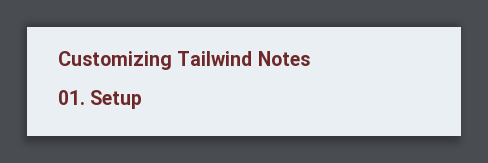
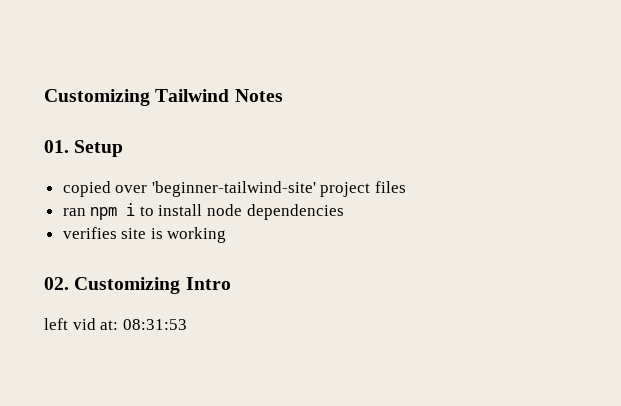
(143, 99) none -> [62,181,407,197] [62,203,344,220] [62,227,227,243] [44,277,231,294] [44,318,187,330] // copied over 'beginner-tailwind-site' project files // ran npm i to install node dependencies // verifies site is working // 02. Customizing Intro // left vid at: 08:31:53

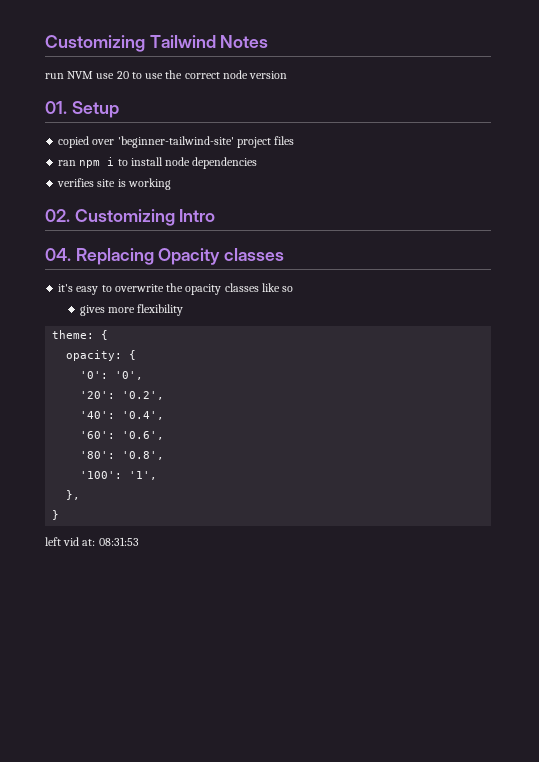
(283, 95) none -> [45,70,288,79] // run NVM use 20 to use the correct node version
(231, 283) none -> [45,248,285,265] [58,283,294,295] [79,304,184,316] [52,330,109,340] [66,350,137,361] [80,371,144,380] [80,391,165,400] [80,411,165,420] [80,431,165,440] [80,451,165,460] [80,471,158,480] [66,490,81,500] [52,510,60,520] // 04. Replacing Opacity classes // it's easy to overwrite the opacity classes like so // gives more flexibility // theme: { // opacity: { // '0': '0', // '20': '0.2', // '40': '0.4', // '60': '0.6', // '80': '0.8', // '100': '1', // }, // }

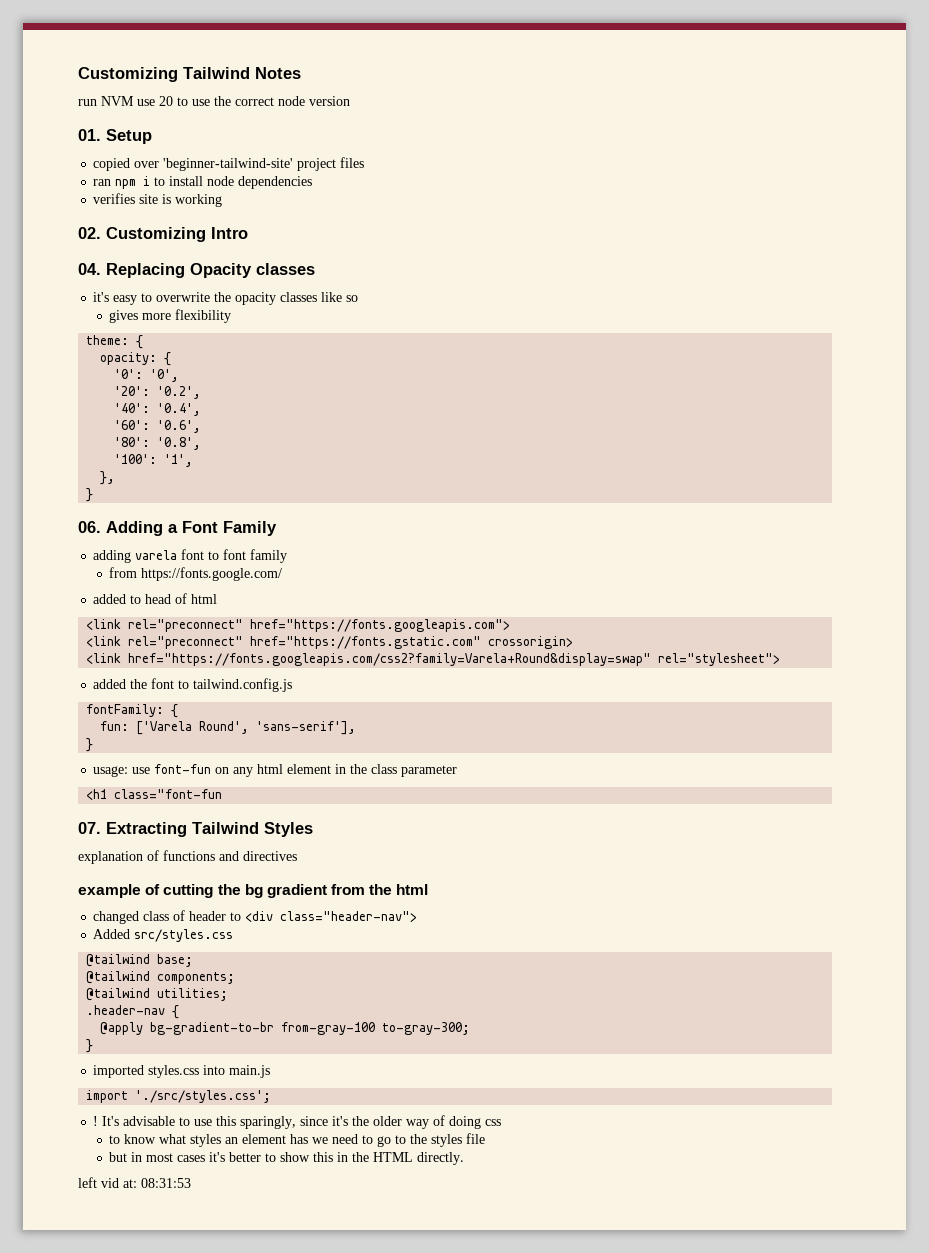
(60, 515) none -> [78,521,277,536] [93,549,288,563] [109,567,283,581] [93,593,218,604] [86,619,511,632] [86,636,574,649] [86,653,781,666] [93,678,293,692] [86,704,179,718] [100,721,357,735] [86,738,94,752] [93,764,458,777] [86,789,223,800] [78,822,313,837] [78,850,297,864] [78,884,429,898] [93,910,418,924] [93,929,234,942] [86,954,194,967] [86,971,236,984] [86,988,229,1001] [86,1005,180,1019] [100,1022,471,1035] [86,1039,94,1053] [93,1065,271,1078] [86,1090,272,1103] [93,1115,502,1129] [109,1133,486,1147] [109,1152,465,1165] // 06. Adding a Font Family // adding varela font to font family // from https://fonts.google.com/ // added to head of html // <link rel="preconnect" href="https://fonts.googleapis.com"> // <link rel="preconnect" href="https://fonts.gstatic.com" crossorigin> // <link href="https://fonts.googleapis.com/css2?family=Varela+Round&display=swap" rel="stylesheet"> // added the font to tailwind.config.js // fontFamily: { // fun: ['Varela Round', 'sans-serif'], // } // usage: use font-fun on any html element in the class parameter // <h1 class="font-fun // 07. Extracting Tailwind Styles // explanation of functions and directives // example of cutting the bg gradient from the html // changed class of header to <div class="header-nav"> // Added src/styles.css // @tailwind base; // @tailwind components; // @tailwind utilities; // .header-nav { // @apply bg-gradient-to-br from-gray-100 to-gray-300; // } // imported styles.css into main.js // import './src/styles.css'; // ! It's advisable to use this sparingly, since it's the older way of doing css // to know what styles an element has we need to go to the styles file // but in most cases it's better to show this in the HTML directly.

